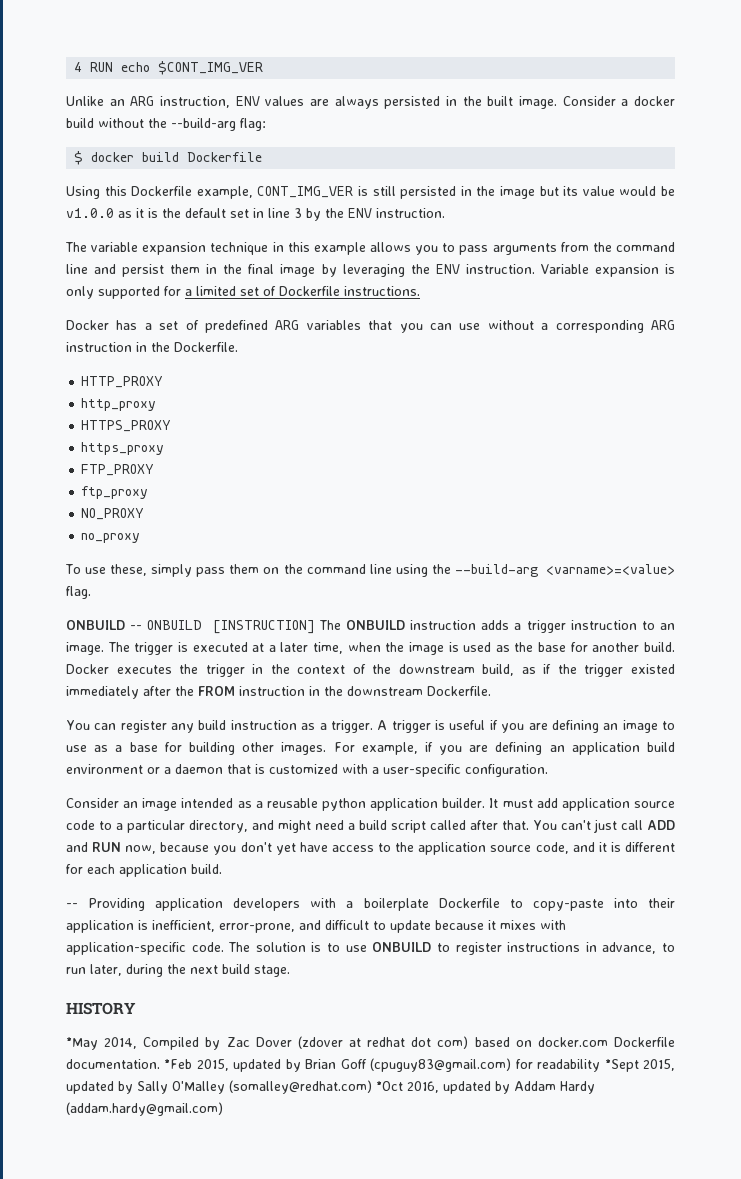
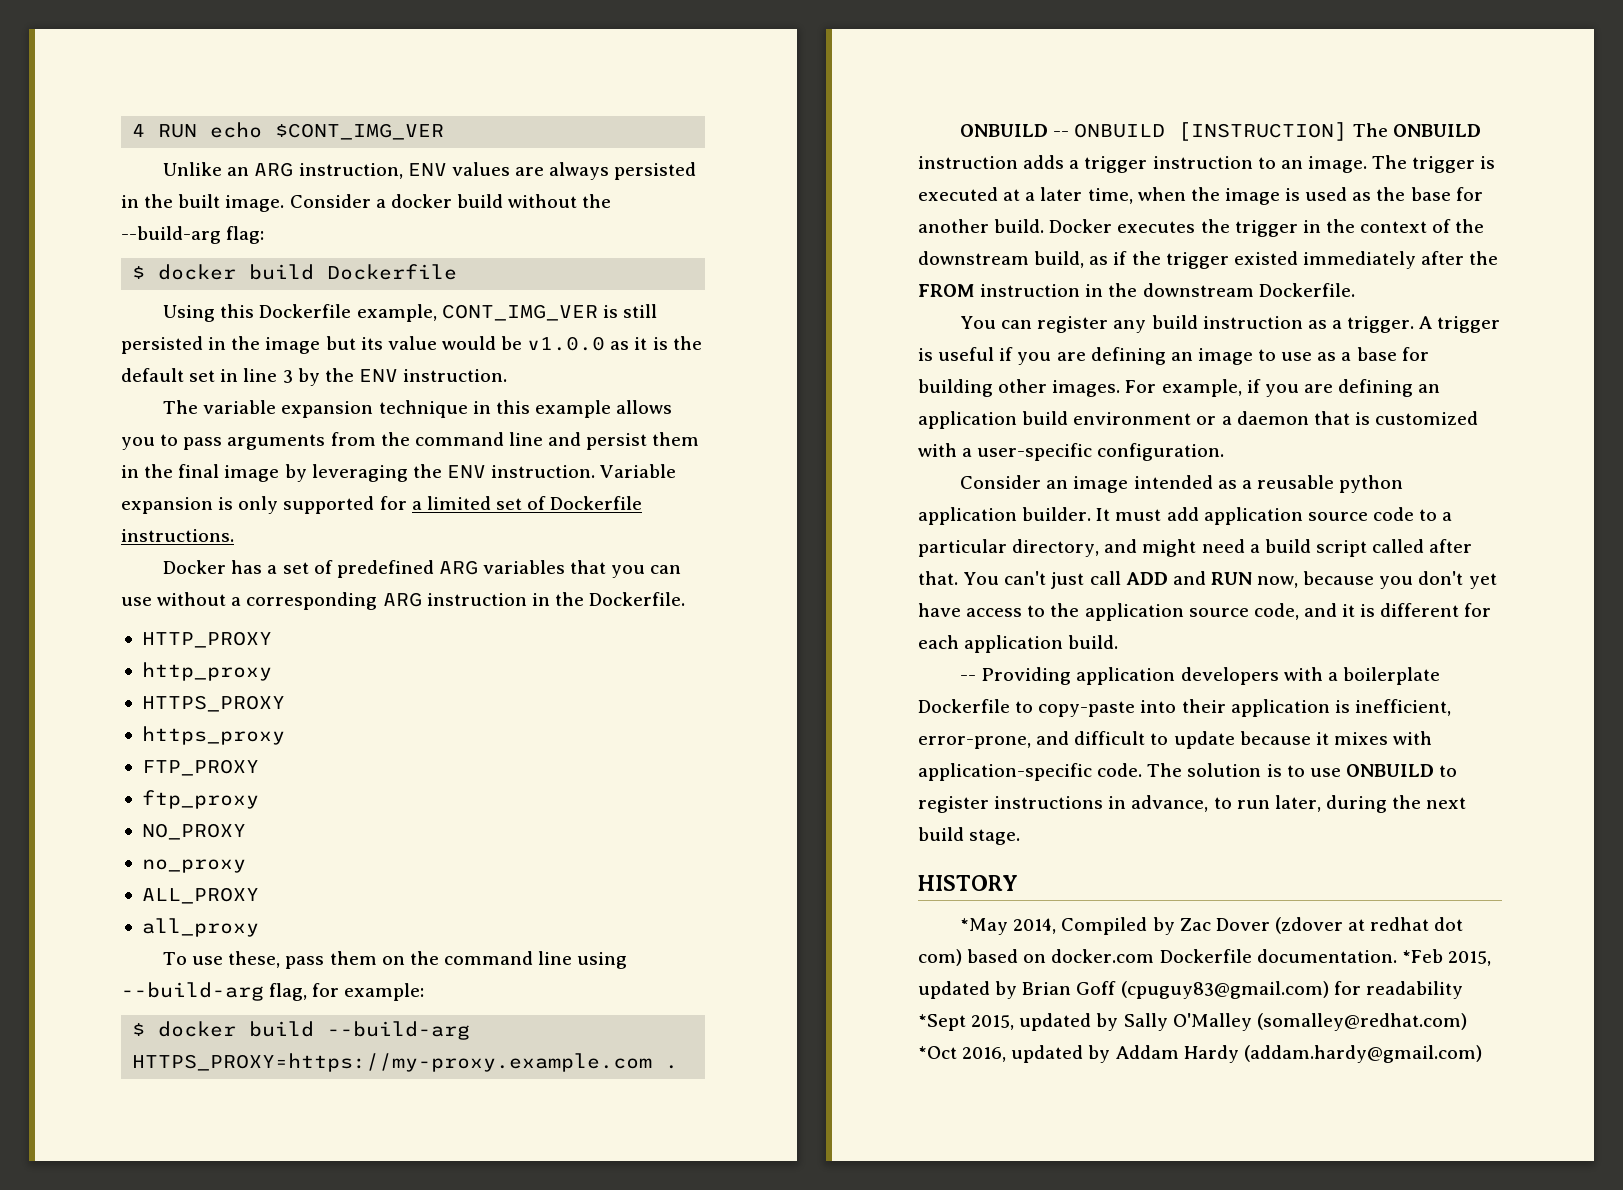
(141, 538) none -> [141,887,259,904] [141,918,259,937] // ALL_PROXY // all_proxy
[151,564,193,577] simply -> (281, 959) none
[431,564,675,577] [66,586,91,599] the --build-arg <varname>=<value> flag. -> [121,982,425,1001] [132,1021,471,1040] [132,1053,679,1072] --build-arg flag, for example: // $ docker build --build-arg HTTPS_PROXY=https://my-proxy.example.com .

